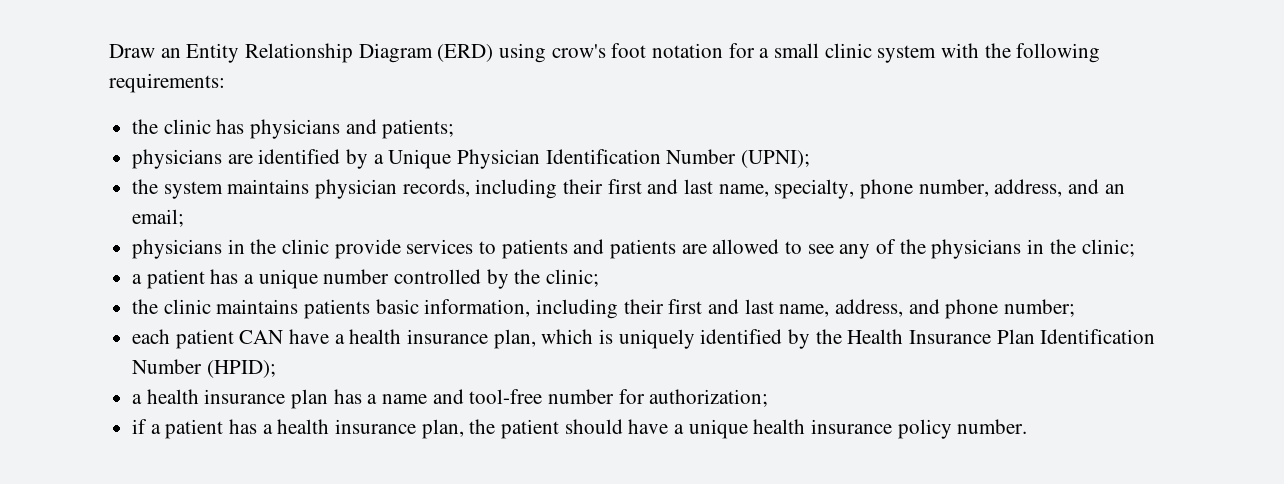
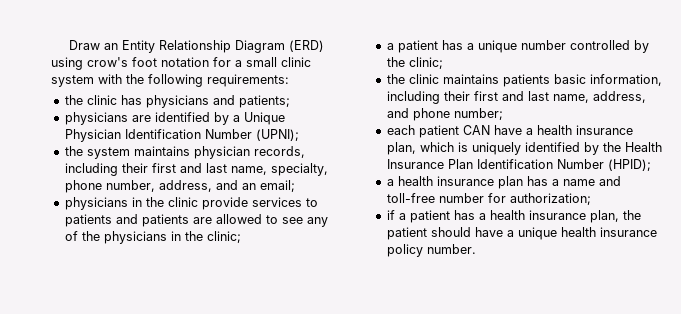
[469,389,543,404] tool-free -> [386,193,435,203] toll-free

